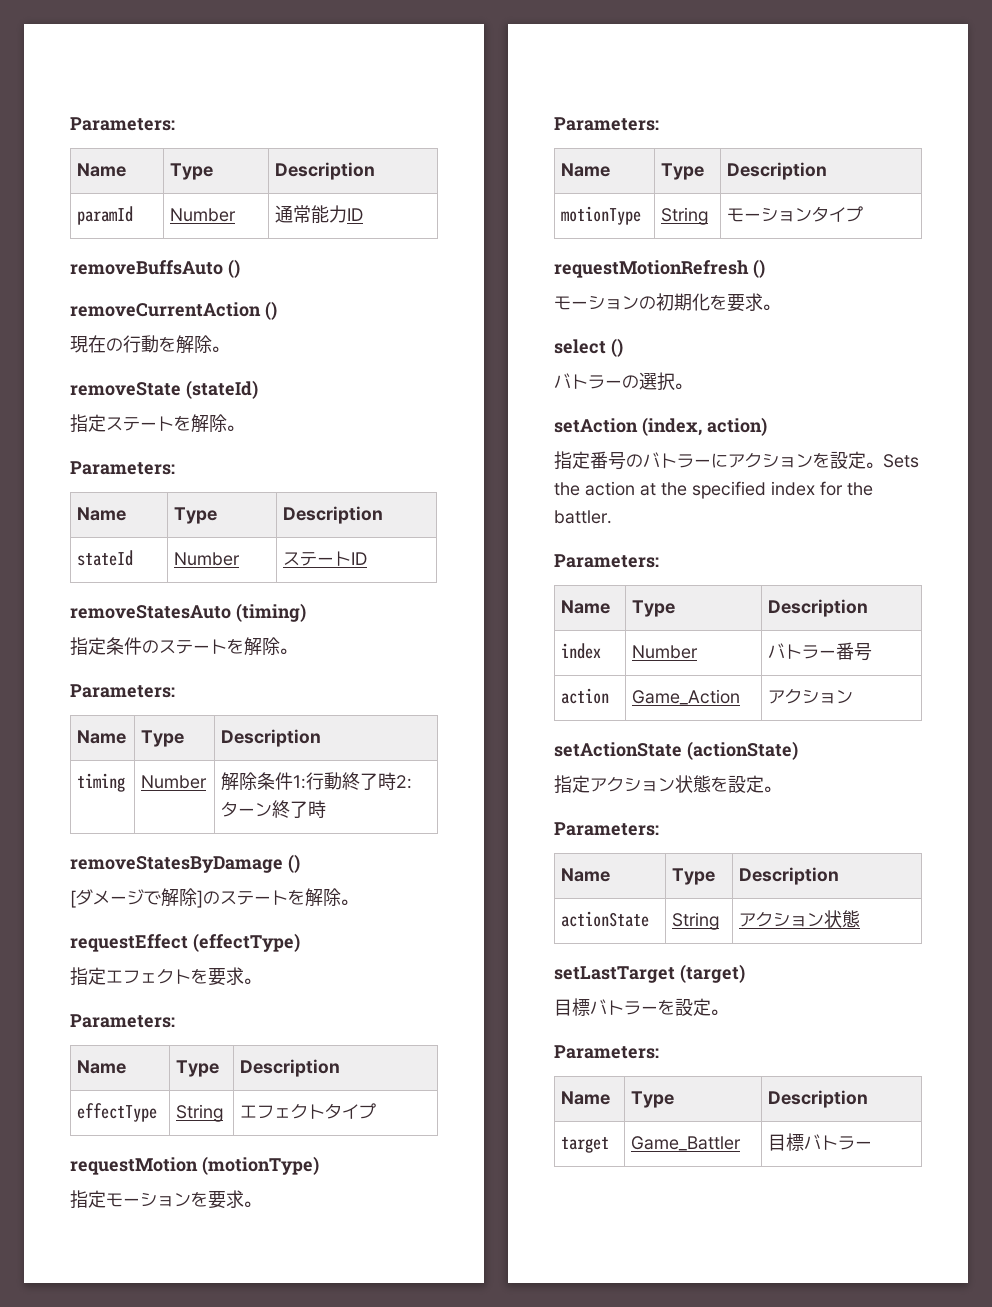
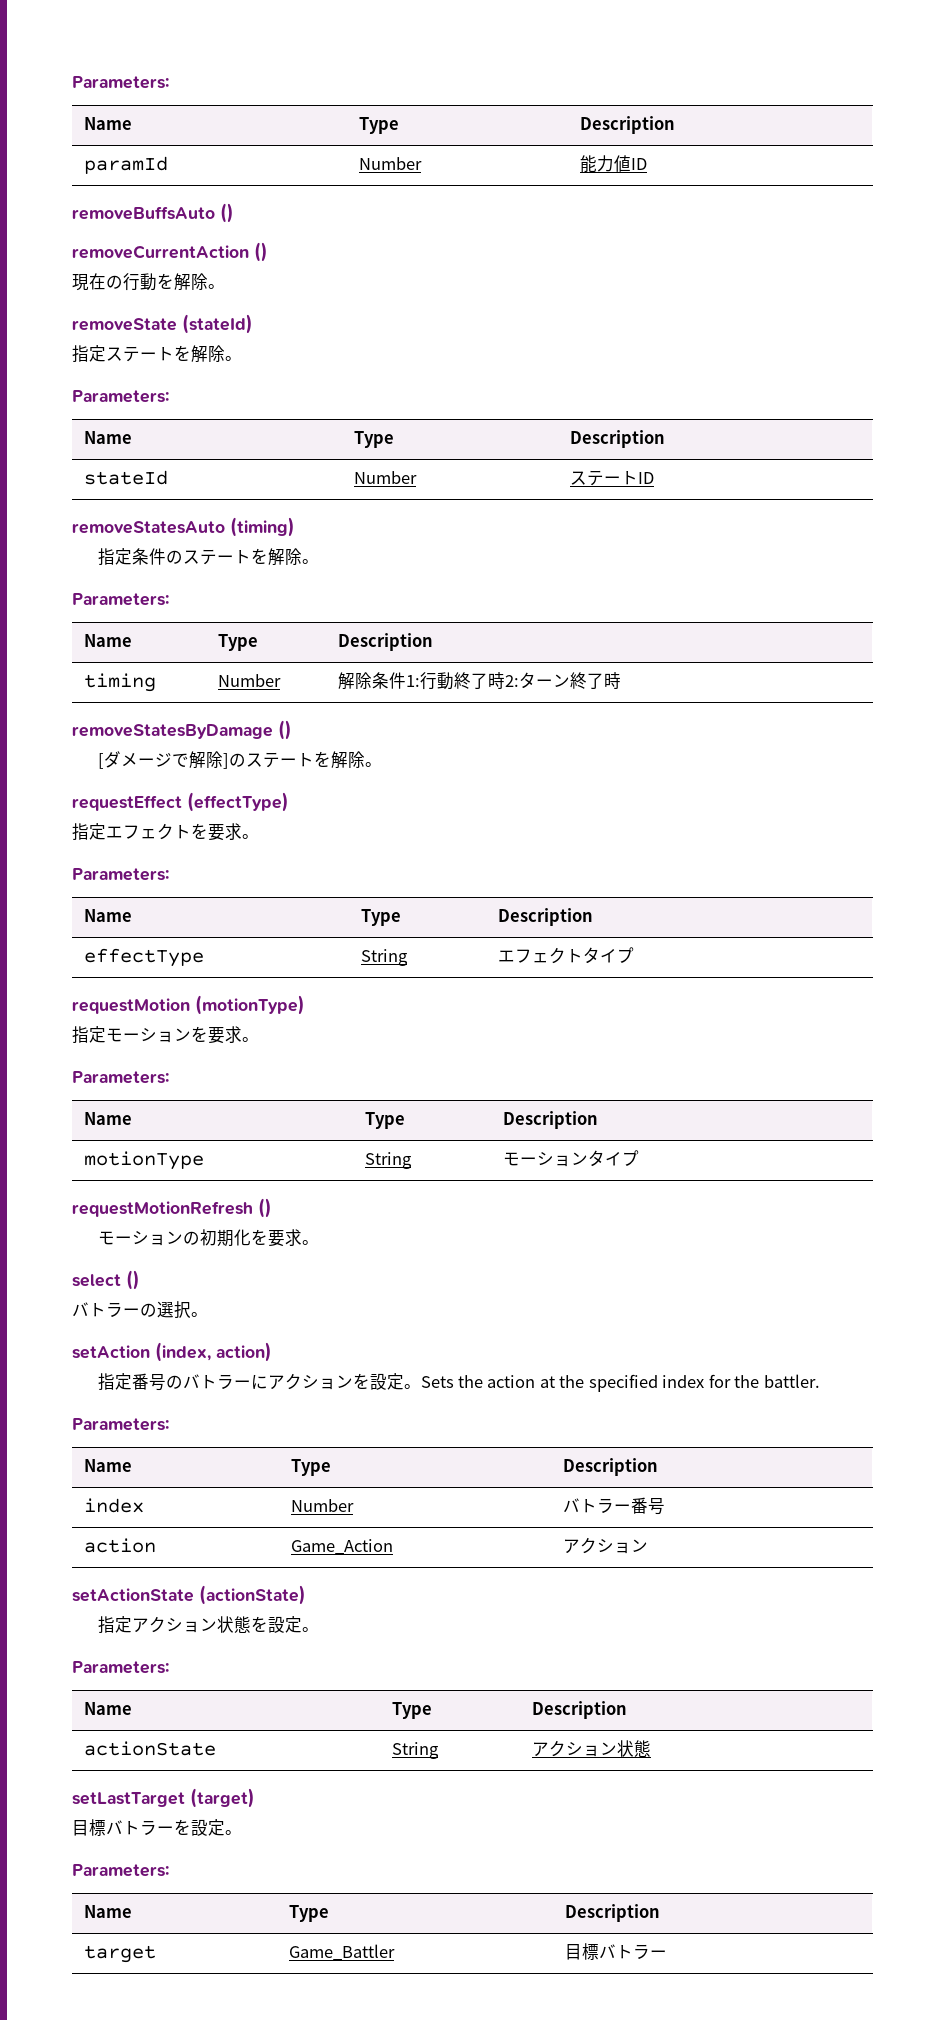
[275,205,348,224] 通常能力 -> [580,155,632,173] 能力値

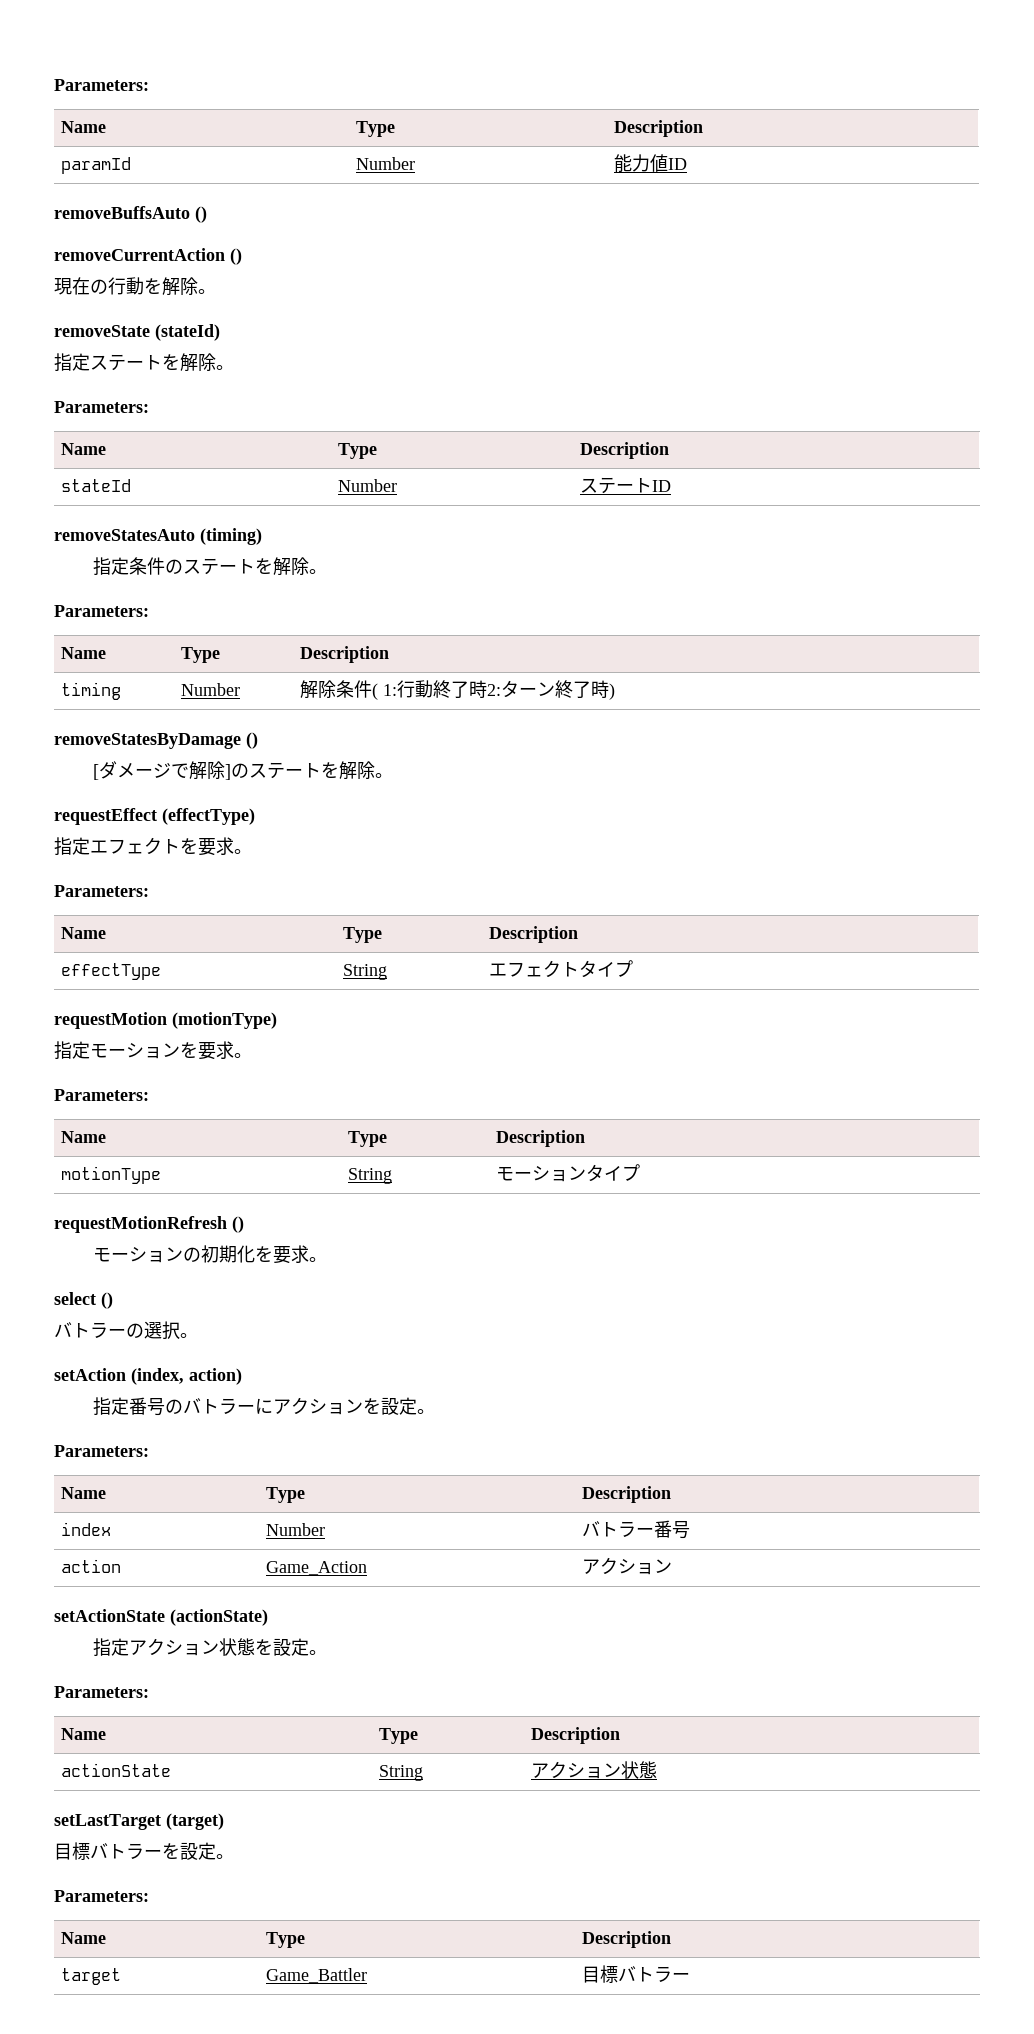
(407, 680) none -> [372,683,379,700] (
(622, 680) none -> [609,683,616,700] )
[420,1374,820,1392] Sets the action at the specified index for the battler. -> (436, 1411) none

